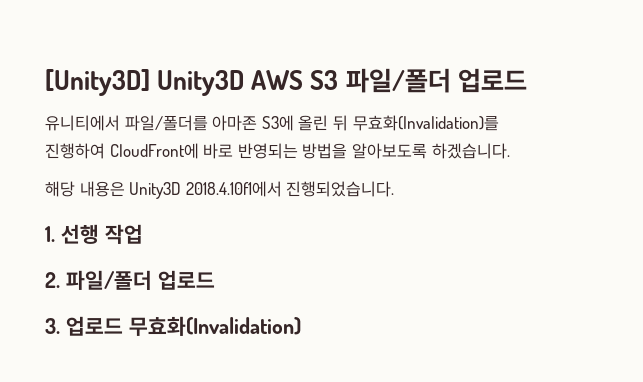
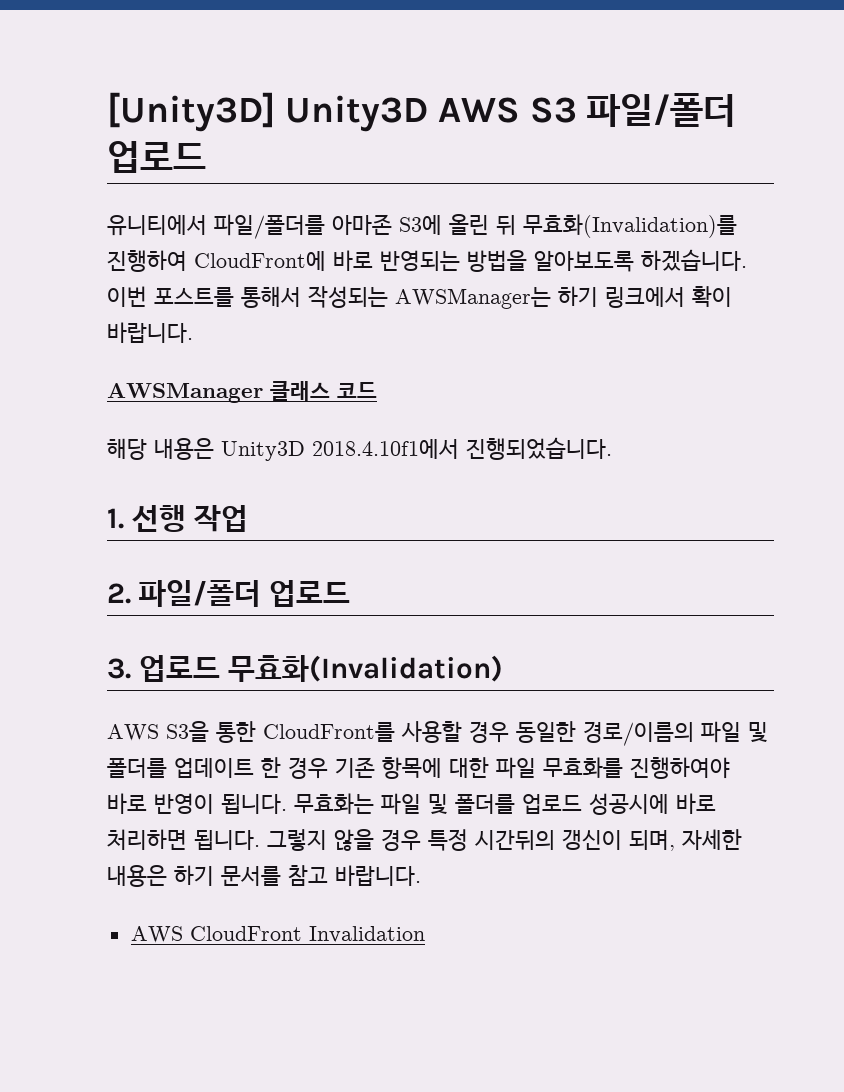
(510, 151) none -> [107,286,732,309] [107,322,193,343] [107,381,377,403] 이번 포스트를 통해서 작성되는 AWSManager는 하기 링크에서 확이 바랍니다. // AWSManager 클래스 코드
(301, 326) none -> [107,721,768,746] [107,757,730,779] [107,793,716,815] [107,829,742,851] [107,865,421,887] [130,926,425,943] // AWS S3을 통한 CloudFront를 사용할 경우 동일한 경로/이름의 파일 및 폴더를 업데이트 한 경우 기존 항목에 대한 파일 무효화를 진행하여야 바로 반영이 됩니다. 무효화는 파일 및 폴더를 업로드 성공시에 바로 처리하면 됩니다. 그렇지 않을 경우 특정 시간뒤의 갱신이 되며, 자세한 내용은 하기 문서를 참고 바랍니다. // AWS CloudFront Invalidation

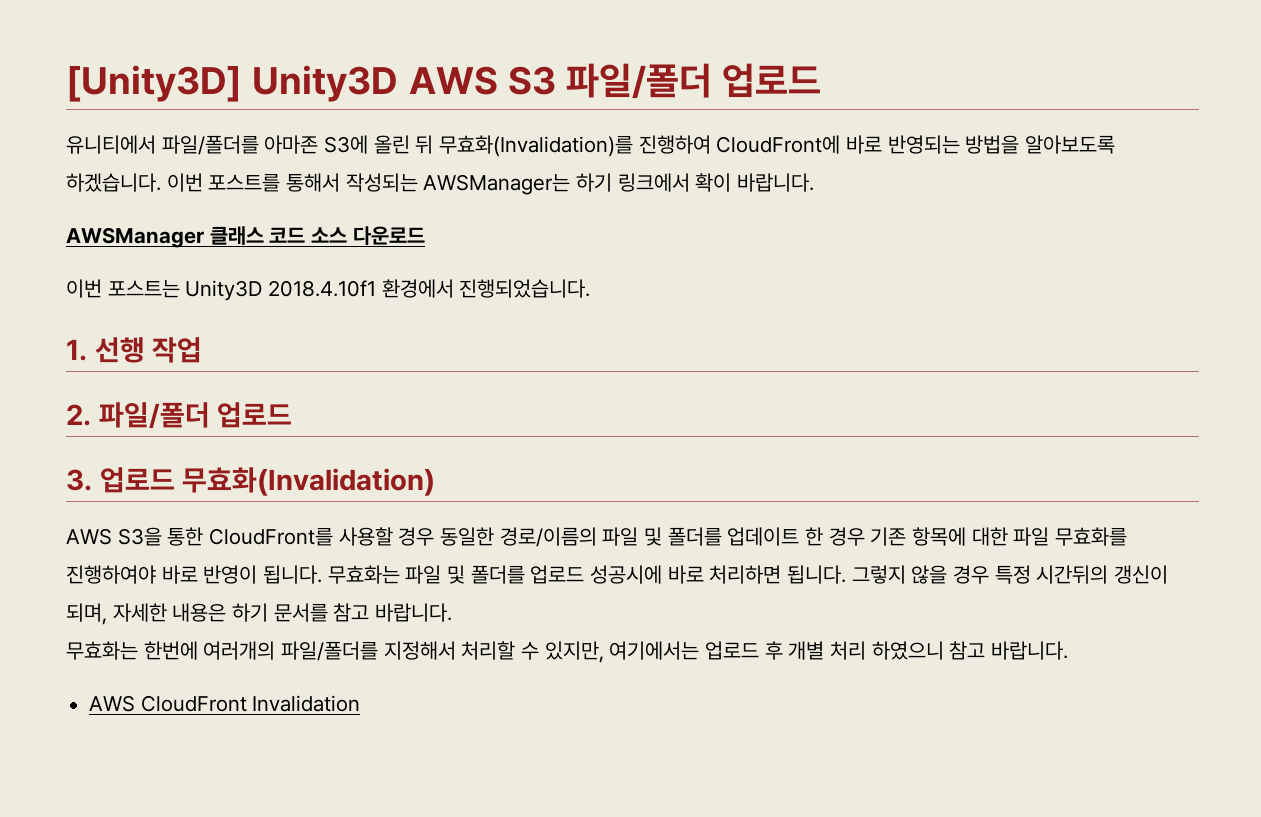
[107,438,459,461] // 해당 내용은 Unity3D 2018.4.10f1에서 -> [311,226,425,245] [66,279,454,301] 소스 다운로드 // 이번 포스트는 Unity3D 2018.4.10f1 환경에서
(421, 875) none -> [66,641,1069,663] // 무효화는 한번에 여러개의 파일/폴더를 지정해서 처리할 수 있지만, 여기에서는 업로드 후 개별 처리 하였으니 참고 바랍니다.

